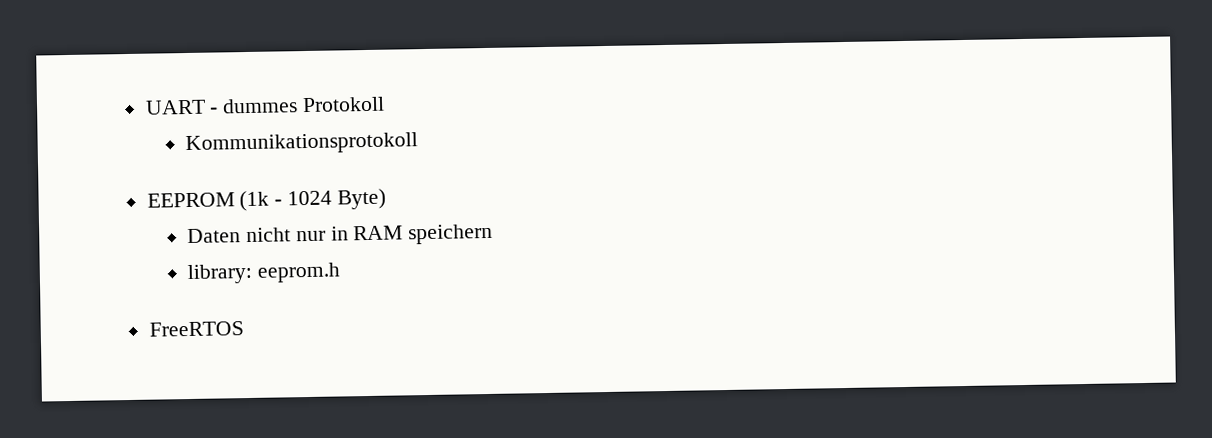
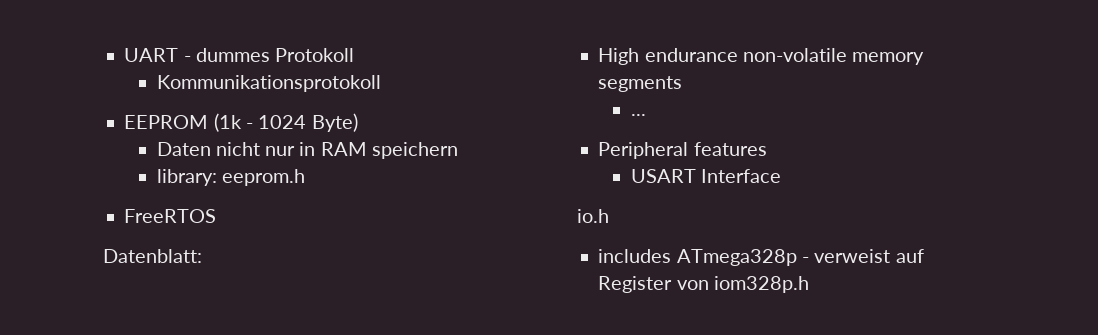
(244, 329) none -> [103,249,202,263] [598,48,925,65] [598,76,683,92] [630,114,646,116] [598,142,767,159] [630,169,781,183] [577,209,609,223] [598,249,924,266] [598,276,809,293] // Datenblatt: // High endurance non-volatile memory segments // ... // Peripheral features // USART Interface // io.h // includes ATmega328p - verweist auf Register von iom328p.h

